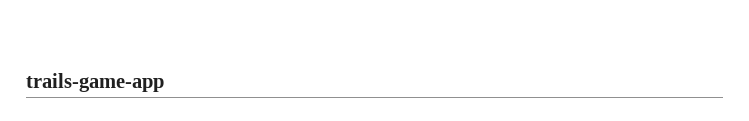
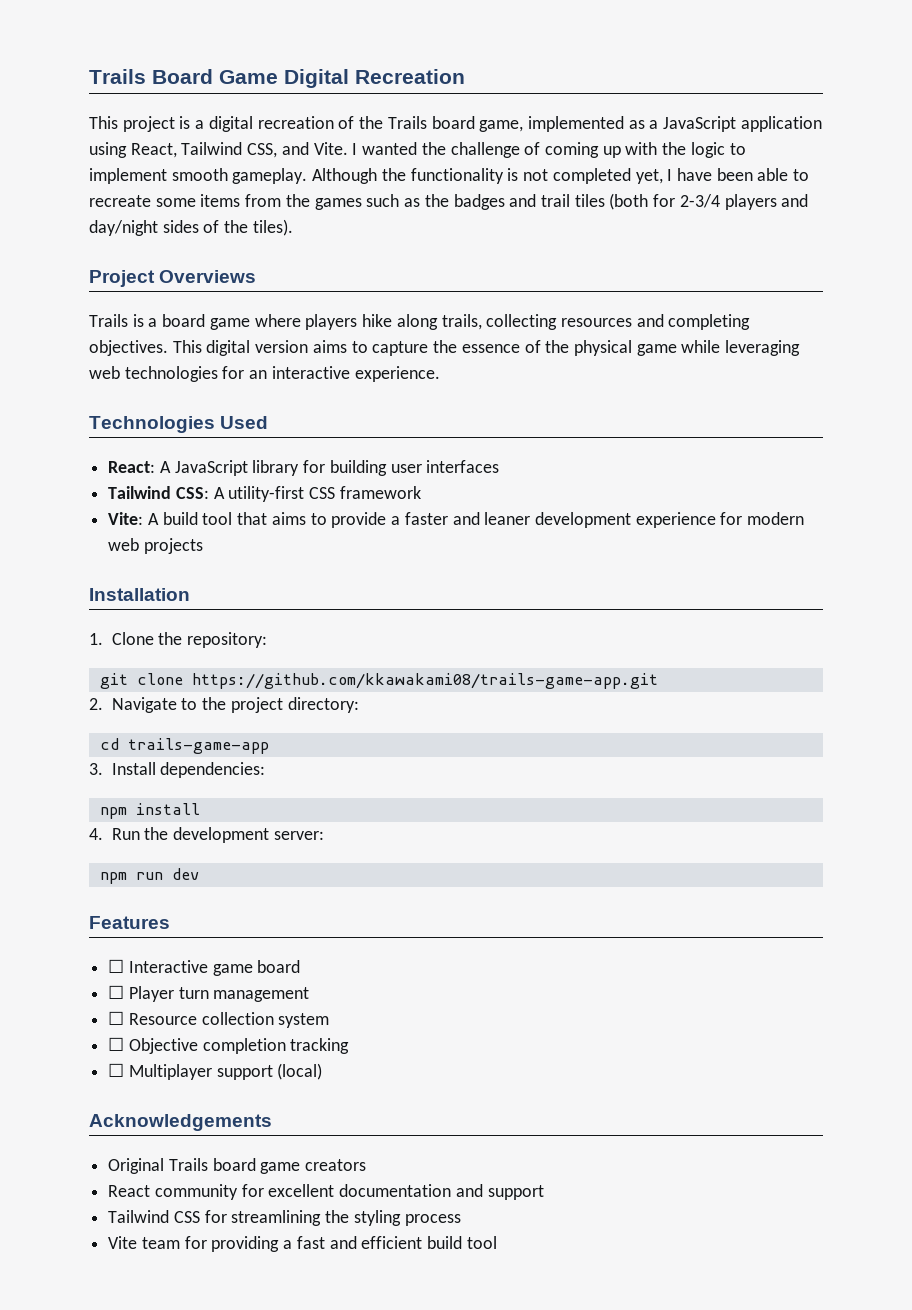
[26,73,164,92] trails-game-app -> [89,69,465,88] [89,116,822,132] [89,142,746,158] [89,168,810,184] [89,193,809,210] [89,219,293,236] [89,270,257,287] [89,314,751,330] [89,340,801,356] [89,366,440,382] [89,416,269,433] [108,460,500,476] [108,486,421,502] [108,512,805,528] [108,538,203,554] [89,588,190,601] [89,632,268,648] [99,673,658,689] [89,697,359,713] [99,738,269,754] [89,762,266,778] [99,803,200,819] [89,827,324,843] [99,868,199,884] [89,916,170,929] [108,959,301,976] [108,985,310,1002] [108,1011,330,1028] [108,1037,350,1054] [108,1063,323,1080] [89,1114,272,1131] [108,1158,367,1174] [108,1184,544,1200] [108,1210,461,1226] [108,1236,497,1252] Trails Board Game Digital Recreation // This project is a digital recreation of the Trails board game, implemented as a JavaScript application using React, Tailwind CSS, and Vite. I wanted the challenge of coming up with the logic to implement smooth gameplay. Although the functionality is not completed yet, I have been able to recreate some items from the games such as the badges and trail tiles (both for 2-3/4 players and day/night sides of the tiles). // Project Overviews // Trails is a board game where players hike along trails, collecting resources and completing objectives. This digital version aims to capture the essence of the physical game while leveraging web technologies for an interactive experience. // Technologies Used // React: A JavaScript library for building user interfaces // Tailwind CSS: A utility-first CSS framework // Vite: A build tool that aims to provide a faster and leaner development experience for modern web projects // Installation // 1. Clone the repository: // git clone https://github.com/kkawakami08/trails-game-app.git // 2. Navigate to the project directory: // cd trails-game-app // 3. Install dependencies: // npm install // 4. Run the development server: // npm run dev // Features // ☐ Interactive game board // ☐ Player turn management // ☐ Resource collection system // ☐ Objective completion tracking // ☐ Multiplayer support (local) // Acknowledgements // Original Trails board game creators // React community for excellent documentation and support // Tailwind CSS for streamlining the styling process // Vite team for providing a fast and efficient build tool

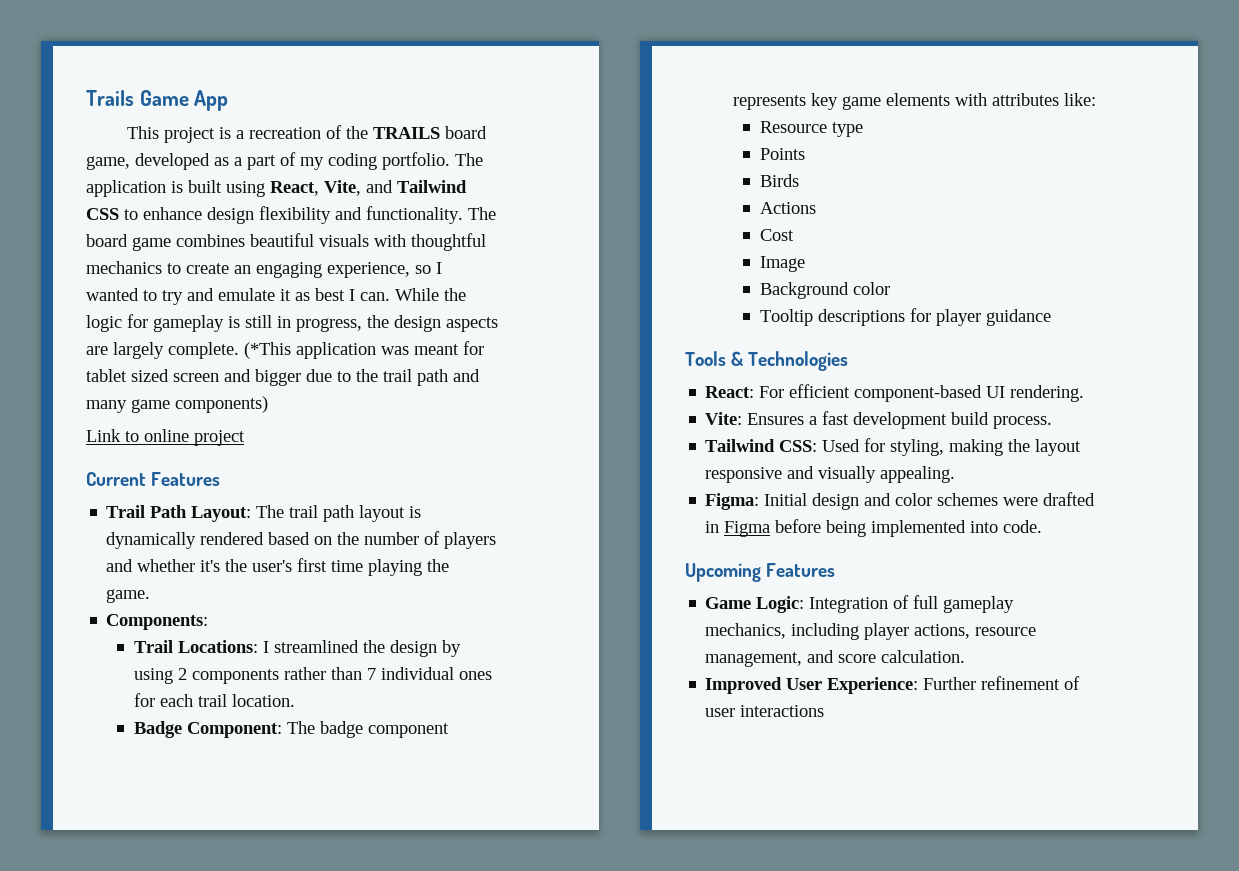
[89,69,465,88] Trails Board Game Digital Recreation -> [86,90,229,111] Trails Game App
[208,116,253,132] digital -> (245, 134) none
[387,116,427,129] Trails -> [373,127,441,139] TRAILS
[527,116,624,132] implemented -> [135,153,210,170] developed
[663,116,822,132] [89,142,746,158] [89,168,810,184] [89,193,809,210] [89,219,293,236] [89,270,257,287] [89,314,751,330] [89,340,801,356] [89,366,440,382] JavaScript application using React, Tailwind CSS, and Vite. I wanted the challenge of coming up with the logic to implement smooth gameplay. Although the functionality is not completed yet, I have been able to recreate some items from the games such as the badges and trail tiles (both for 2-3/4 players and day/night sides of the tiles). // Project Overviews // Trails is a board game where players hike along trails, collecting resources and completing objectives. This digital version aims to capture the essence of the physical game while leveraging web technologies for an interactive experience. // -> [247,152,483,170] [86,180,467,197] [86,206,496,224] [86,233,486,251] [86,261,442,278] [86,288,466,305] [86,314,498,332] [86,341,484,359] [86,369,480,386] [86,396,268,413] [86,429,245,446] [86,472,221,486] [106,505,422,522] [106,531,497,549] [106,558,450,576] [106,589,151,603] [106,614,209,630] [133,640,461,657] [133,667,492,684] [133,693,295,707] [133,721,449,738] [732,93,1096,110] [759,121,863,137] [759,148,805,160] [759,174,799,187] [759,202,816,214] [759,229,794,241] [759,256,805,272] [759,282,890,299] [759,308,1051,326] [685,351,744,366] part of my coding portfolio. The application is built using React, Vite, and Tailwind CSS to enhance design flexibility and functionality. The board game combines beautiful visuals with thoughtful mechanics to create an engaging experience, so I wanted to try and emulate it as best I can. While the logic for gameplay is still in progress, the design aspects are largely complete. (*This application was meant for tablet sized screen and bigger due to the trail path and many game components) // Link to online project // Current Features // Trail Path Layout: The trail path layout is dynamically rendered based on the number of players and whether it's the user's first time playing the game. // Components: // Trail Locations: I streamlined the design by using 2 components rather than 7 individual ones for each trail location. // Badge Component: The badge component represents key game elements with attributes like: // Resource type // Points // Birds // Actions // Cost // Image // Background color // Tooltip descriptions for player guidance // Tools &
[220,416,269,429] Used -> (849, 361) none
[159,460,500,476] [108,486,421,502] [108,512,805,528] [108,538,203,554] [89,588,190,601] [89,632,268,648] [99,673,658,689] [89,697,359,713] [99,738,269,754] [89,762,266,778] [99,803,200,819] [89,827,324,843] [99,868,199,884] [89,916,170,929] [108,959,301,976] [108,985,310,1002] [108,1011,330,1028] [108,1037,350,1054] [108,1063,323,1080] [89,1114,272,1131] [108,1158,367,1174] [108,1184,544,1200] [108,1210,461,1226] [108,1236,497,1252] A JavaScript library for building user interfaces // Tailwind CSS: A utility-first CSS framework // Vite: A build tool that aims to provide a faster and leaner development experience for modern web projects // Installation // 1. Clone the repository: // git clone https://github.com/kkawakami08/trails-game-app.git // 2. Navigate to the project directory: // cd trails-game-app // 3. Install dependencies: // npm install // 4. Run the development server: // npm run dev // Features // ☐ Interactive game board // ☐ Player turn management // ☐ Resource collection system // ☐ Objective completion tracking // ☐ Multiplayer support (local) // Acknowledgements // Original Trails board game creators // React community for excellent documentation and support // Tailwind CSS for streamlining the styling process // Vite team for providing a fast and efficient build tool -> [759,384,1085,402] [705,411,1053,429] [705,438,1082,456] [705,466,956,483] [705,492,1096,510] [705,519,1043,537] [685,563,836,582] [705,595,1015,613] [705,623,1037,640] [705,650,966,667] [705,676,1081,694] [705,705,825,717] For efficient component-based UI rendering. // Vite: Ensures a fast development build process. // Tailwind CSS: Used for styling, making the layout responsive and visually appealing. // Figma: Initial design and color schemes were drafted in Figma before being implemented into code. // Upcoming Features // Game Logic: Integration of full gameplay mechanics, including player actions, resource management, and score calculation. // Improved User Experience: Further refinement of user interactions

